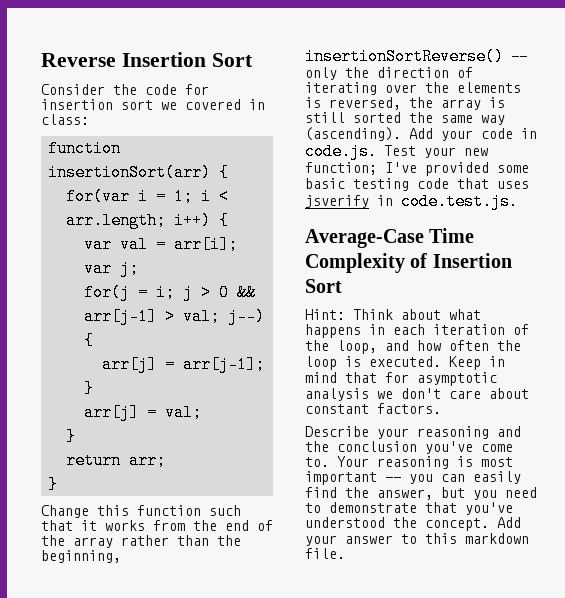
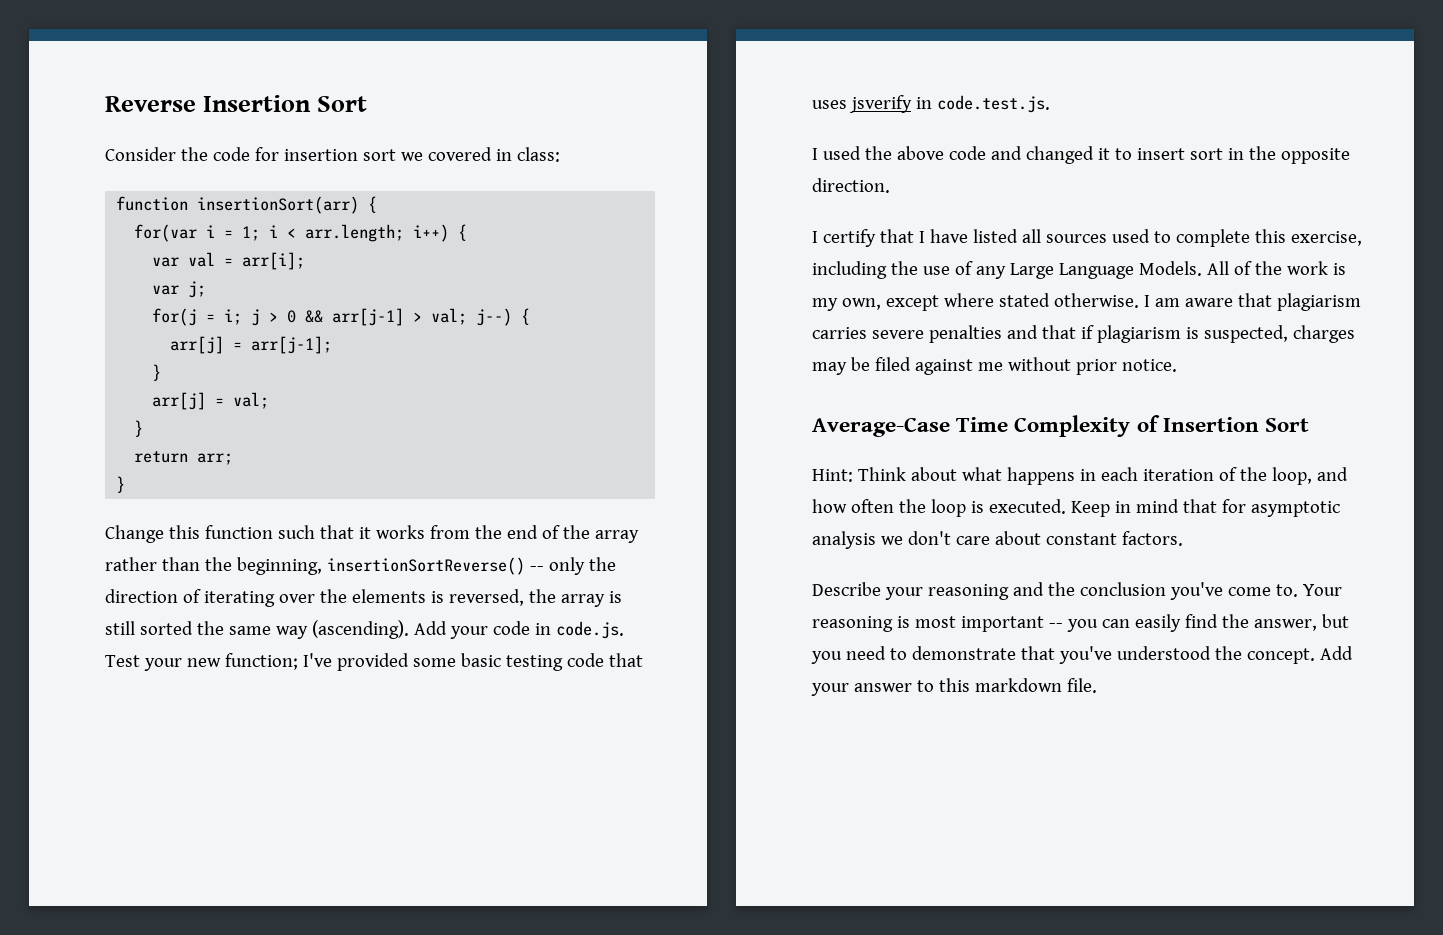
(517, 201) none -> [812,146,1350,164] [812,178,890,193] [812,229,1362,247] [812,261,1346,279] [812,293,1361,311] [812,325,1355,343] [812,357,1177,375] // I used the above code and changed it to insert sort in the opposite direction. // I certify that I have listed all sources used to complete this exercise, including the use of any Large Language Models. All of the work is my own, except where stated otherwise. I am aware that plagiarism carries severe penalties and that if plagiarism is suspected, charges may be filed against me without prior notice.

